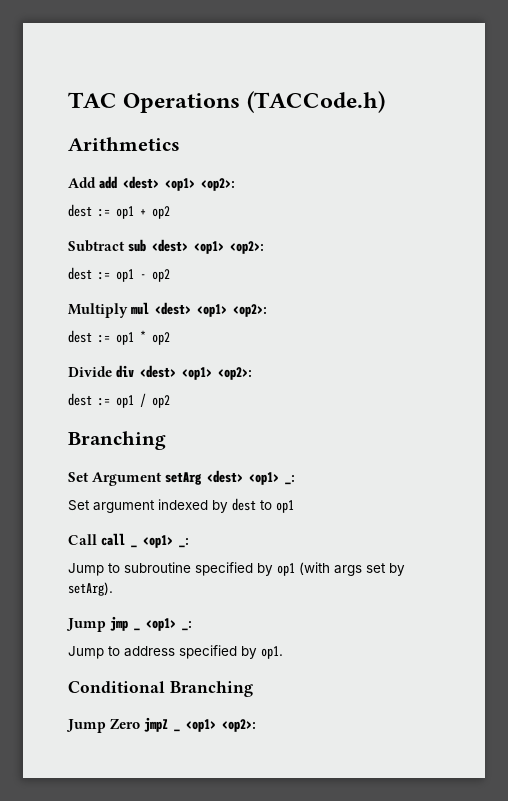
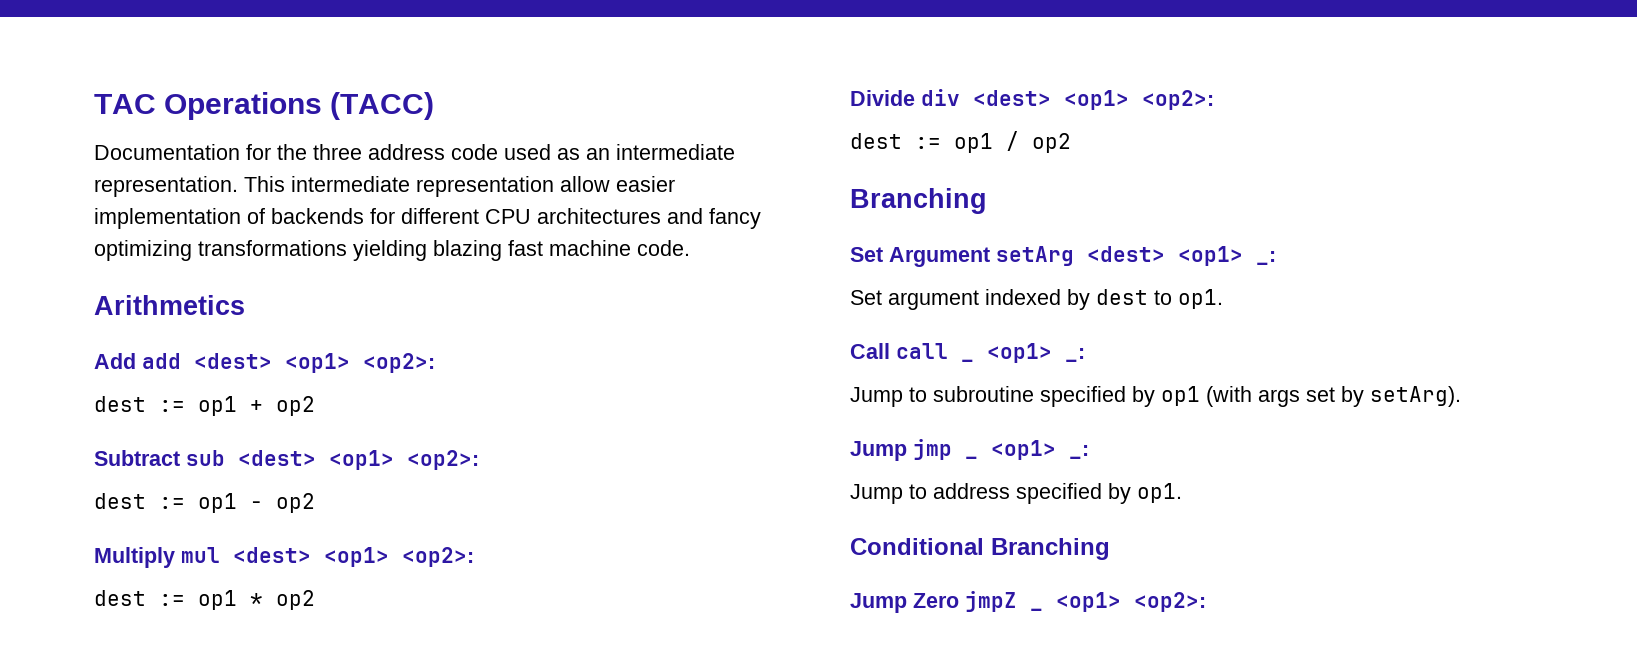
[246,91,385,113] (TACCode.h) -> [330,92,435,120] [94,144,735,160] [94,176,675,197] [94,208,761,229] [94,240,690,261] (TACC) // Documentation for the three address code used as an intermediate representation. This intermediate representation allow easier implementation of backends for different CPU architectures and fancy optimizing transformations yielding blazing fast machine code.
[276,500,294,513] op1 -> [1178,289,1223,309] op1.

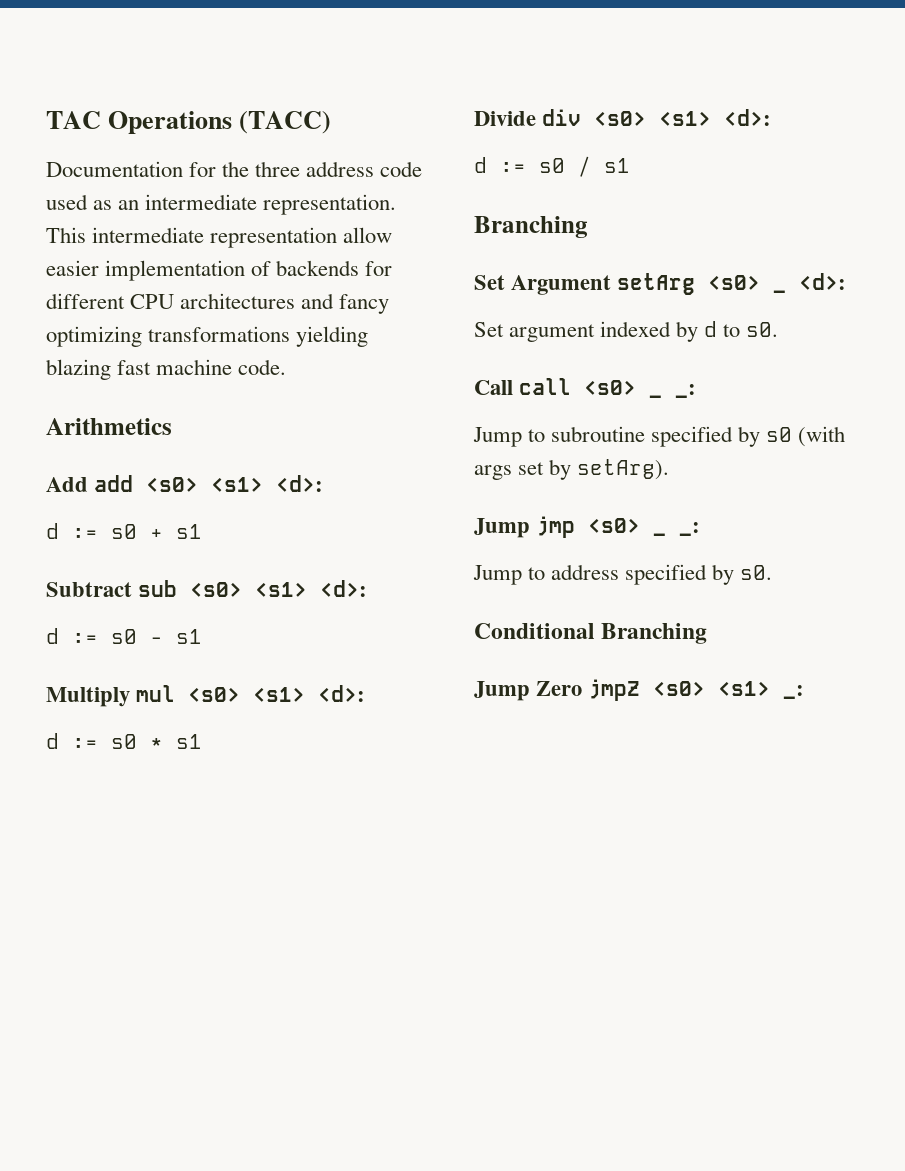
[194,353,435,373] [94,396,315,416] [94,450,479,470] [94,493,315,513] [94,547,474,568] [94,590,315,610] [850,89,1214,110] [850,131,1071,153] <dest> <op1> <op2>: // dest := op1 + op2 // Subtract sub <dest> <op1> <op2>: // dest := op1 - op2 // Multiply mul <dest> <op1> <op2>: // dest := op1 * op2 // Divide div <dest> <op1> <op2>: // dest := op1 / op2 -> [146,475,324,492] [46,523,202,539] [46,580,368,597] [46,628,202,644] [46,685,366,707] [46,733,202,749] [474,109,772,126] [474,156,630,177] <s0> <s1> <d>: // d := s0 + s1 // Subtract sub <s0> <s1> <d>: // d := s0 - s1 // Multiply mul <s0> <s1> <d>: // d := s0 * s1 // Divide div <s0> <s1> <d>: // d := s0 / s1
[1087,246,1276,266] <dest> <op1> _: -> [708,275,761,290] [773,290,787,293] [799,273,847,290] <s0> _ <d>:
[1096,289,1223,309] dest to op1. -> [704,321,779,337] d to s0.
[961,343,1052,363] _ <op1> -> [584,380,637,395] [649,395,663,398] <s0> _
[1161,386,1200,406] op1 -> [766,427,793,442] s0
[965,440,1056,460] _ <op1> -> [588,518,641,533] [653,533,667,536] <s0> _
[1137,483,1182,503] op1. -> [740,565,773,580] s0.
[1030,592,1206,612] _ <op1> <op2>: -> [653,681,805,699] <s0> <s1> _:

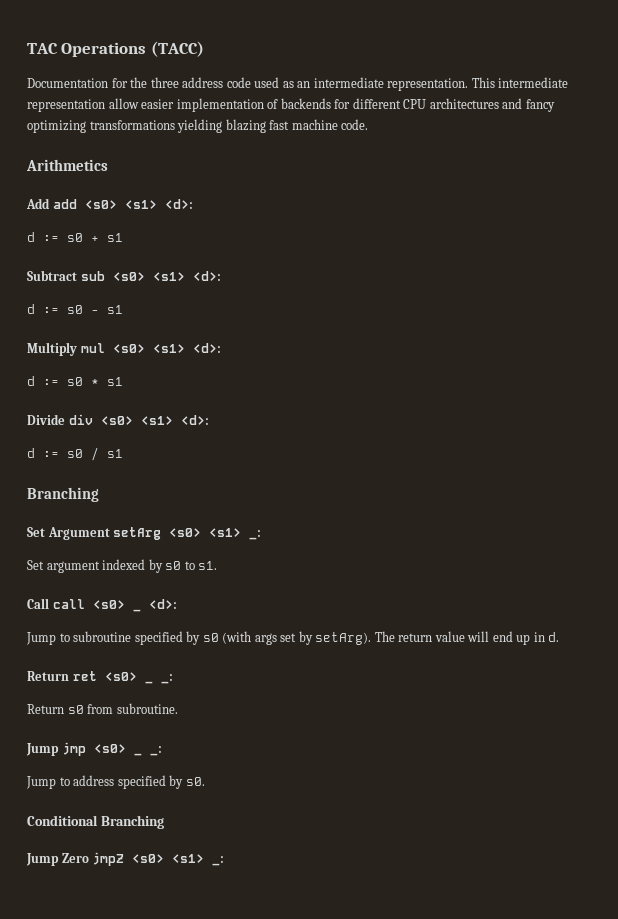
[773,290,787,293] [799,273,847,290] _ <d>: -> [209,528,262,540] <s1> _:
[704,321,779,337] d to s0. -> [165,561,218,570] s0 to s1.
[675,384,697,398] _: -> [148,599,177,609] <d>:
(670, 469) none -> [374,631,560,645] [27,671,137,681] [144,674,173,684] [27,703,178,714] The return value will end up in d. // Return ret <s0> _ _: // Return s0 from subroutine.

